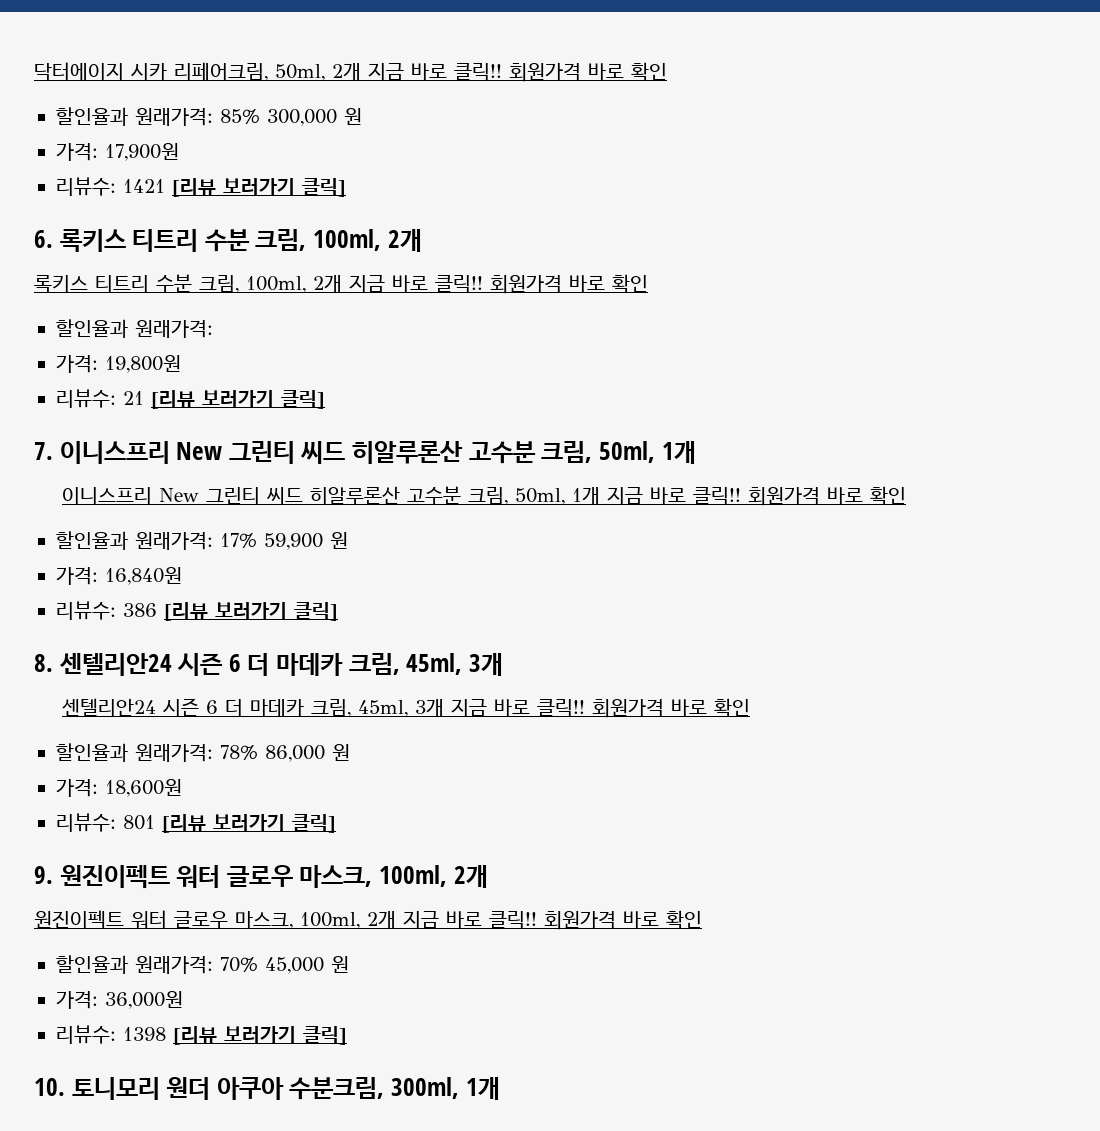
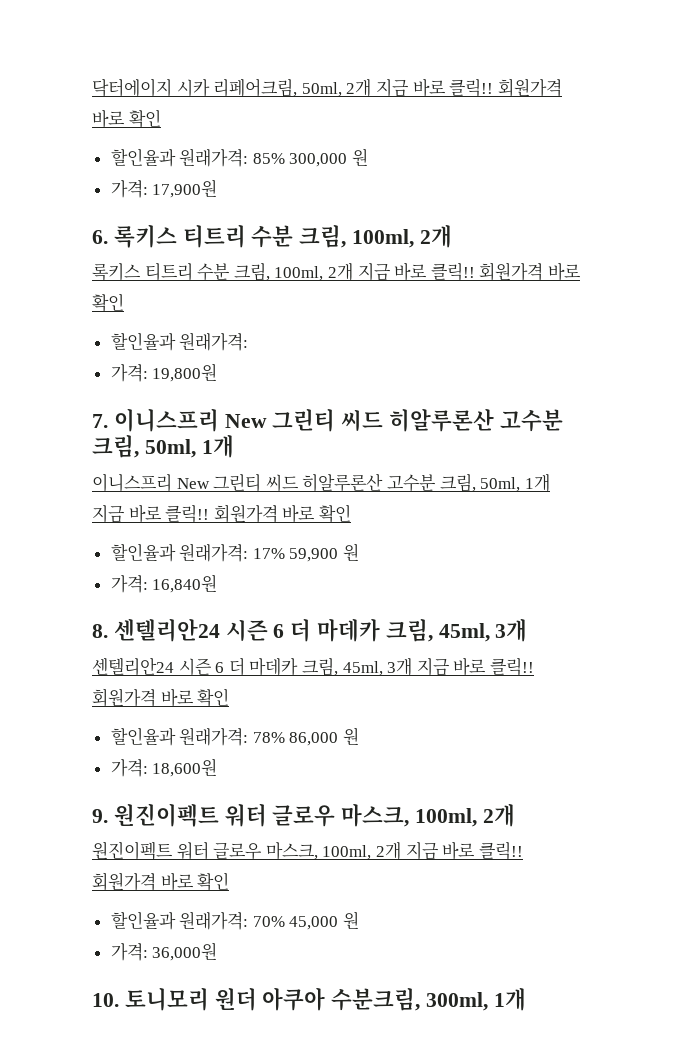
[56,177,346,197] // 리뷰수: 1421 [리뷰 보러가기 클릭] -> (218, 188) none
[56,389,325,409] // 리뷰수: 21 [리뷰 보러가기 클릭] -> (218, 372) none
[56,601,338,621] // 리뷰수: 386 [리뷰 보러가기 클릭] -> (218, 583) none
[56,813,336,833] // 리뷰수: 801 [리뷰 보러가기 클릭] -> (218, 767) none
[56,1025,347,1045] // 리뷰수: 1398 [리뷰 보러가기 클릭] -> (218, 951) none

